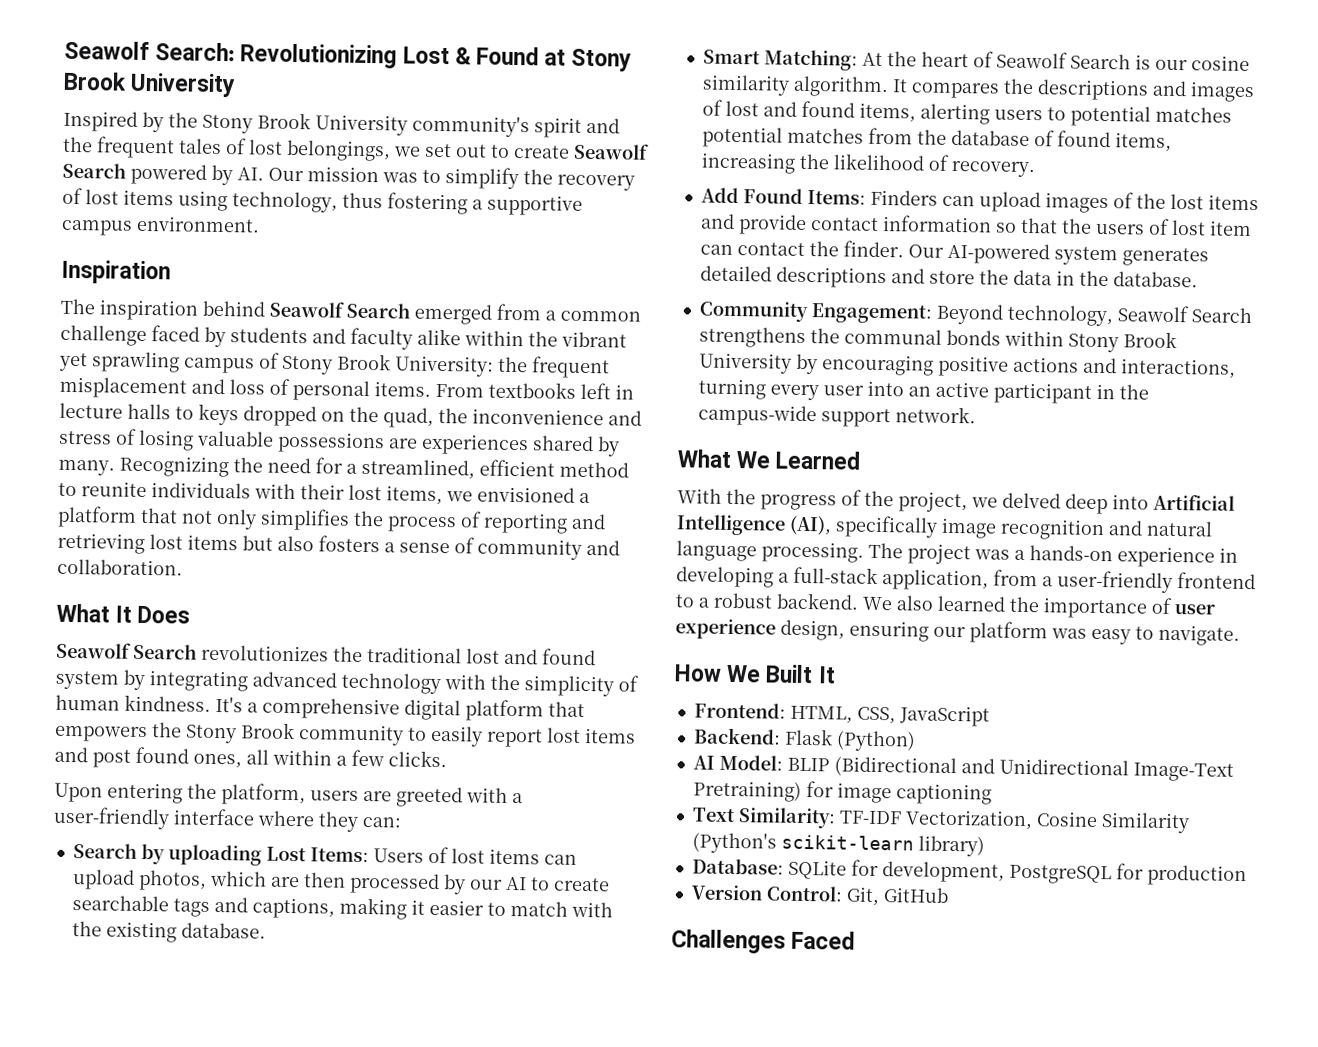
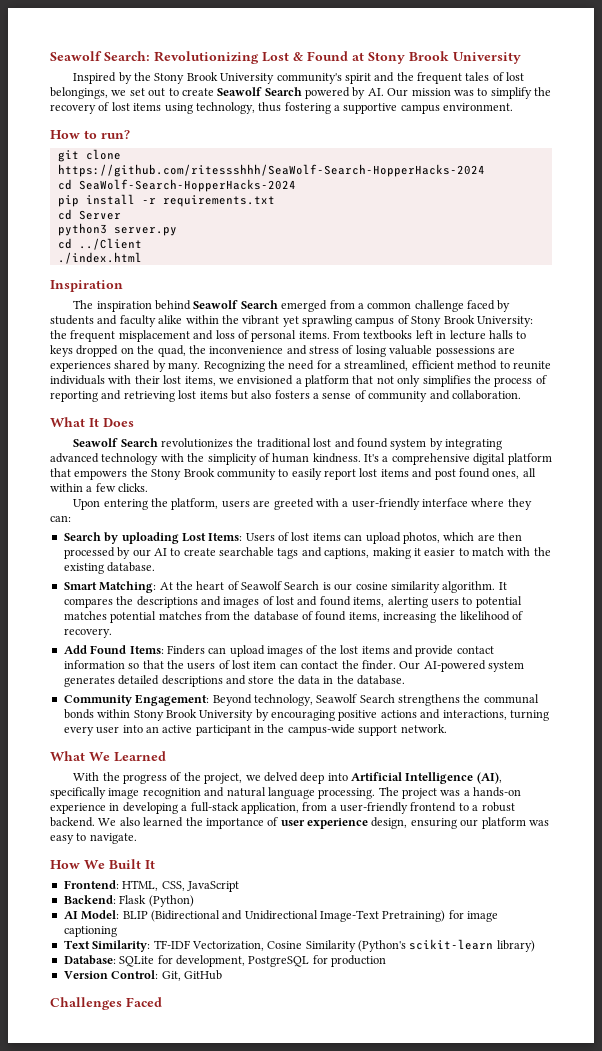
(260, 224) none -> [50,130,130,139] [57,149,121,162] [57,164,485,177] [57,179,296,192] [57,194,275,207] [57,209,121,220] [57,223,177,236] [57,238,142,250] [57,252,142,264] // How to run? // git clone https://github.com/ritessshhh/SeaWolf-Search-HopperHacks-2024 // cd SeaWolf-Search-HopperHacks-2024 // pip install -r requirements.txt // cd Server // python3 server.py // cd ../Client // ./index.html

